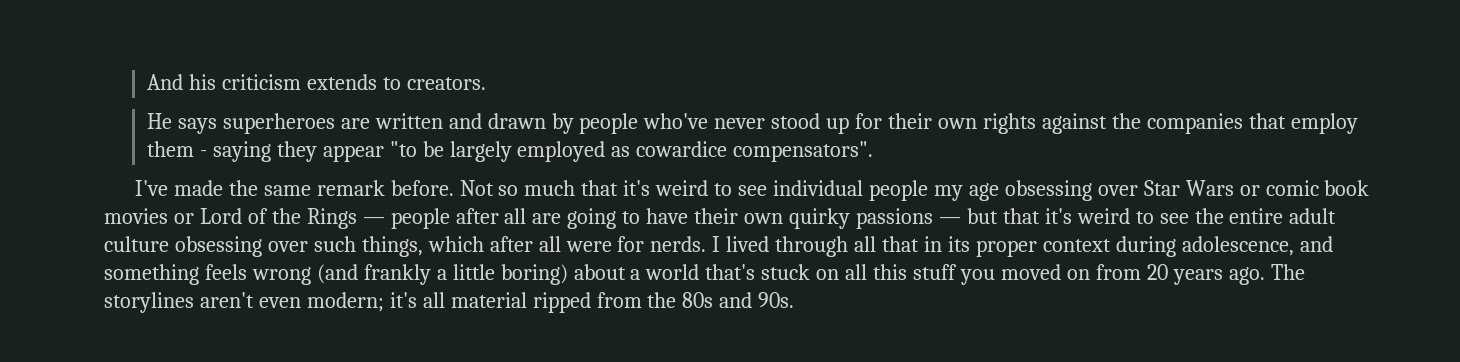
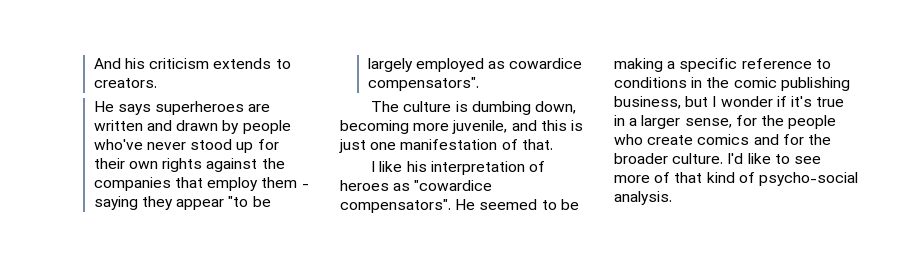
[134,180,1370,201] [104,208,1337,229] [104,236,1333,257] [104,264,1305,285] [104,292,795,313] I've made the same remark before. Not so much that it's weird to see individual people my age obsessing over Star Wars or comic book movies or Lord of the Rings — people after all are going to have their own quirky passions — but that it's weird to see the entire adult culture obsessing over such things, which after all were for nerds. I lived through all that in its proper context during adolescence, and something feels wrong (and frankly a little boring) about a world that's stuck on all this stuff you moved on from 20 years ago. The storylines aren't even modern; it's all material ripped from the 80s and 90s. -> [371,101,577,115] [340,120,583,134] [339,139,553,153] [371,161,546,175] [340,180,493,191] [340,199,579,213] [614,58,831,72] [614,77,850,91] [614,96,845,109] [614,115,837,129] [614,134,831,145] [614,153,821,164] [614,172,858,186] [614,191,672,205] The culture is dumbing down, becoming more juvenile, and this is just one manifestation of that. // I like his interpretation of heroes as "cowardice compensators". He seemed to be making a specific reference to conditions in the comic publishing business, but I wonder if it's true in a larger sense, for the people who create comics and for the broader culture. I'd like to see more of that kind of psycho-social analysis.

